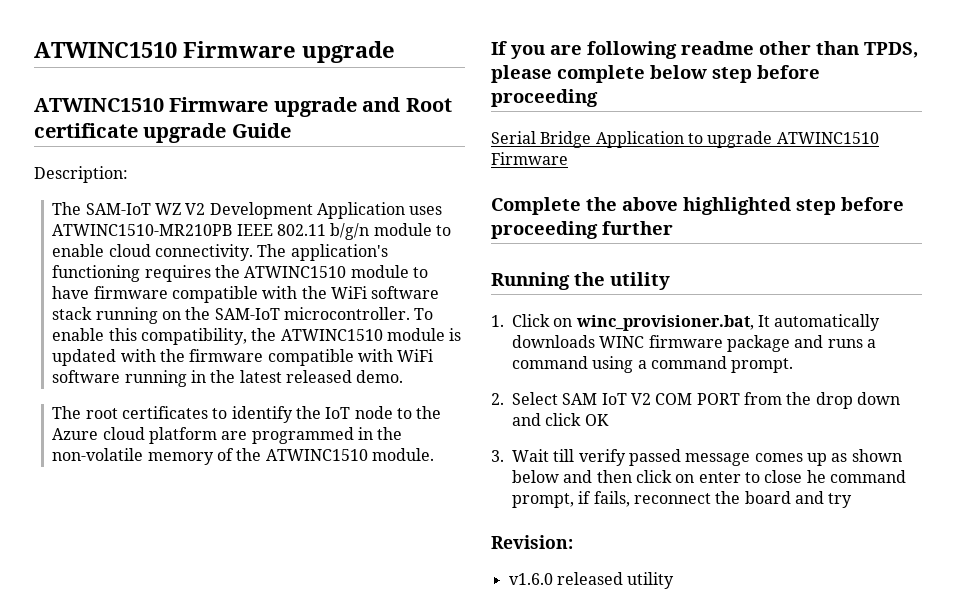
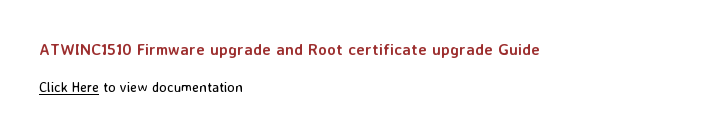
[34,41,395,63] [34,97,357,117] ATWINC1510 Firmware upgrade // ATWINC1510 Firmware upgrade -> [39,43,271,58] ATWINC1510 Firmware upgrade
[34,166,128,183] [52,202,443,219] [52,223,452,240] [52,244,388,261] [52,265,429,282] [52,286,440,303] [52,307,434,324] [52,328,462,345] [52,349,434,366] [52,370,404,387] [52,406,442,423] [52,427,403,444] [52,448,435,465] [491,41,918,59] [491,65,820,83] [491,89,598,107] [491,131,879,148] [491,152,568,165] [491,197,904,215] [491,221,673,239] [491,272,670,290] [491,314,881,331] [512,335,876,352] [512,356,794,373] [491,392,900,409] [512,413,609,426] [491,449,902,466] [512,470,906,483] [512,491,853,508] [491,535,573,549] [508,572,675,589] Description: // The SAM-IoT WZ V2 Development Application uses ATWINC1510-MR210PB IEEE 802.11 b/g/n module to enable cloud connectivity. The application's functioning requires the ATWINC1510 module to have firmware compatible with the WiFi software stack running on the SAM-IoT microcontroller. To enable this compatibility, the ATWINC1510 module is updated with the firmware compatible with WiFi software running in the latest released demo. // The root certificates to identify the IoT node to the Azure cloud platform are programmed in the non-volatile memory of the ATWINC1510 module. // If you are following readme other than TPDS, please complete below step before proceeding // Serial Bridge Application to upgrade ATWINC1510 Firmware // Complete the above highlighted step before proceeding further // Running the utility // 1. Click on winc_provisioner.bat, It automatically downloads WINC firmware package and runs a command using a command prompt. // 2. Select SAM IoT V2 COM PORT from the drop down and click OK // 3. Wait till verify passed message comes up as shown below and then click on enter to close he command prompt, if fails, reconnect the board and try // Revision: // v1.6.0 released utility -> [39,82,243,92] Click Here to view documentation

